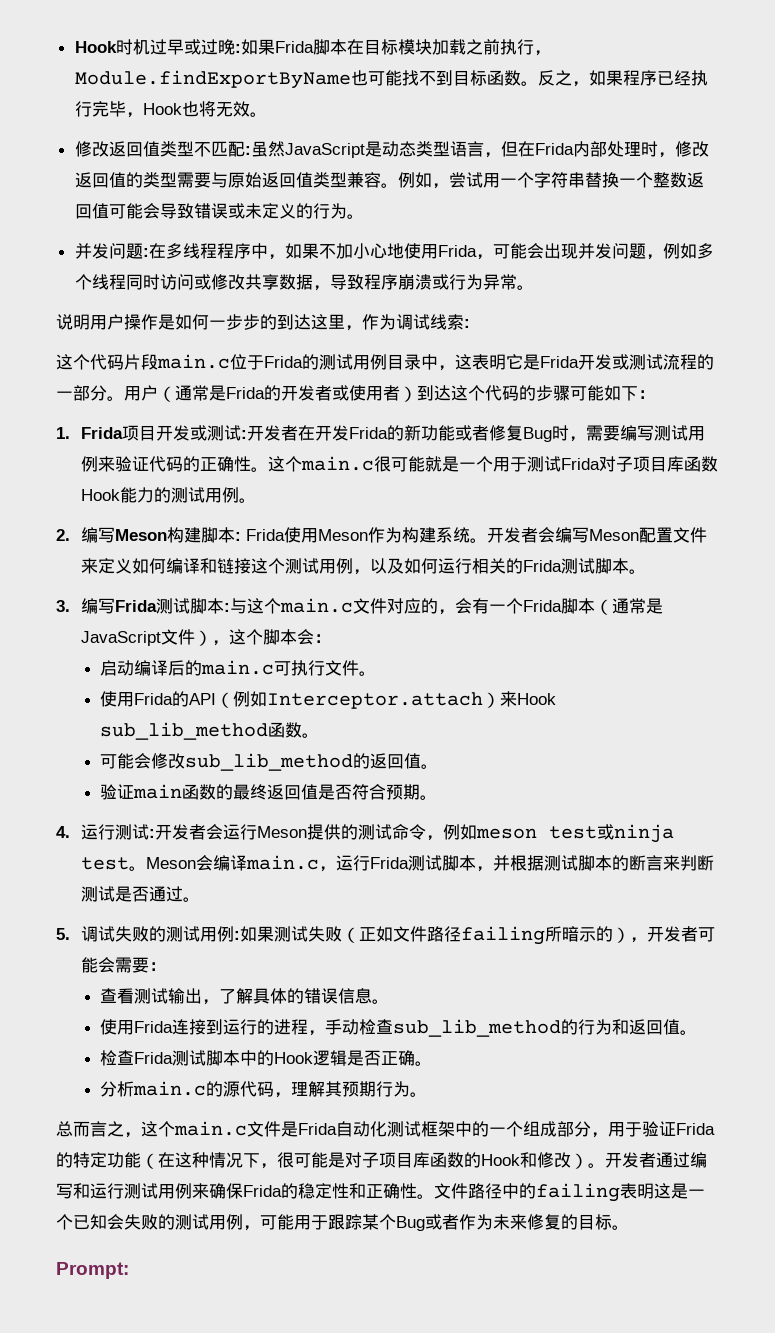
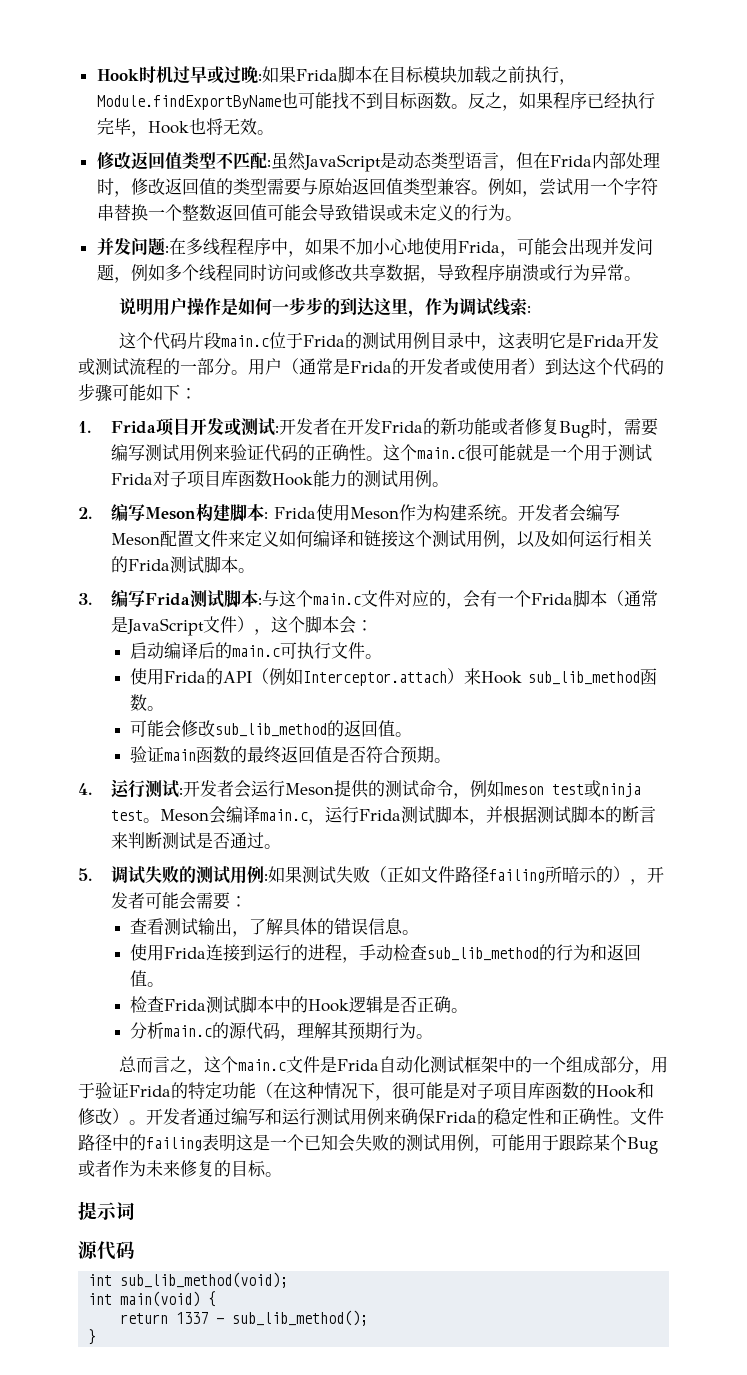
[56,1262,129,1279] Prompt: -> [78,1201,135,1220] [78,1241,135,1260] [88,1272,289,1288] [88,1291,217,1307] [120,1310,369,1326] [88,1329,97,1345] 提示词 // 源代码 // int sub_lib_method(void); // int main(void) { // return 1337 - sub_lib_method(); // }

